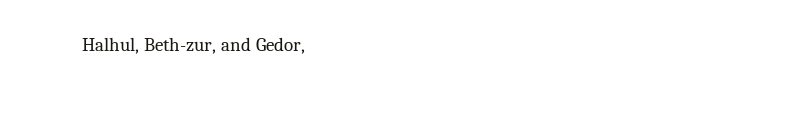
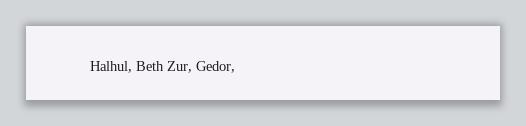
[144,37,252,54] Beth-zur, and -> [136,61,192,73] Beth Zur,

